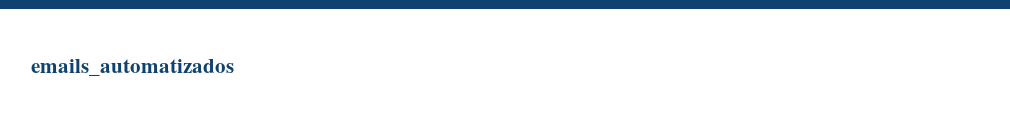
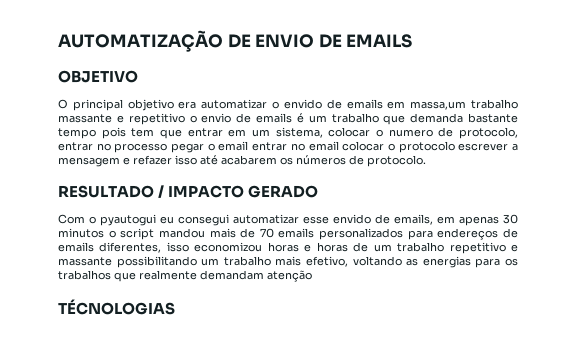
[31,59,234,76] emails_automatizados -> [58,30,413,52] [58,70,138,83] [58,99,518,111] [58,113,518,125] [58,127,518,139] [58,141,518,153] [58,155,426,167] [58,185,319,198] [58,214,518,226] [58,228,518,240] [58,242,518,254] [58,256,519,268] [58,270,312,282] [58,299,175,315] AUTOMATIZAÇÃO DE ENVIO DE EMAILS // OBJETIVO // O principal objetivo era automatizar o envido de emails em massa,um trabalho massante e repetitivo o envio de emails é um trabalho que demanda bastante tempo pois tem que entrar em um sistema, colocar o numero de protocolo, entrar no processo pegar o email entrar no email colocar o protocolo escrever a mensagem e refazer isso até acabarem os números de protocolo. // RESULTADO / IMPACTO GERADO // Com o pyautogui eu consegui automatizar esse envido de emails, em apenas 30 minutos o script mandou mais de 70 emails personalizados para endereços de emails diferentes, isso economizou horas e horas de um trabalho repetitivo e massante possibilitando um trabalho mais efetivo, voltando as energias para os trabalhos que realmente demandam atenção // TÉCNOLOGIAS

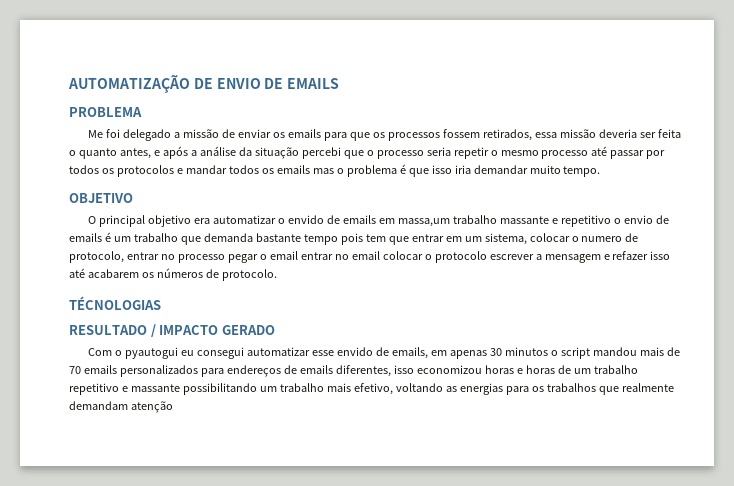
(413, 41) none -> [69,107,142,117] [88,129,681,141] [69,146,666,159] [69,164,601,177] // PROBLEMA // Me foi delegado a missão de enviar os emails para que os processos fossem retirados, essa missão deveria ser feita o quanto antes, e após a análise da situação percebi que o processo seria repetir o mesmo processo até passar por todos os protocolos e mandar todos os emails mas o problema é que isso iria demandar muito tempo.
(426, 161) none -> [69,296,161,310] // TÉCNOLOGIAS
[58,299,175,315] // TÉCNOLOGIAS -> (173, 407) none

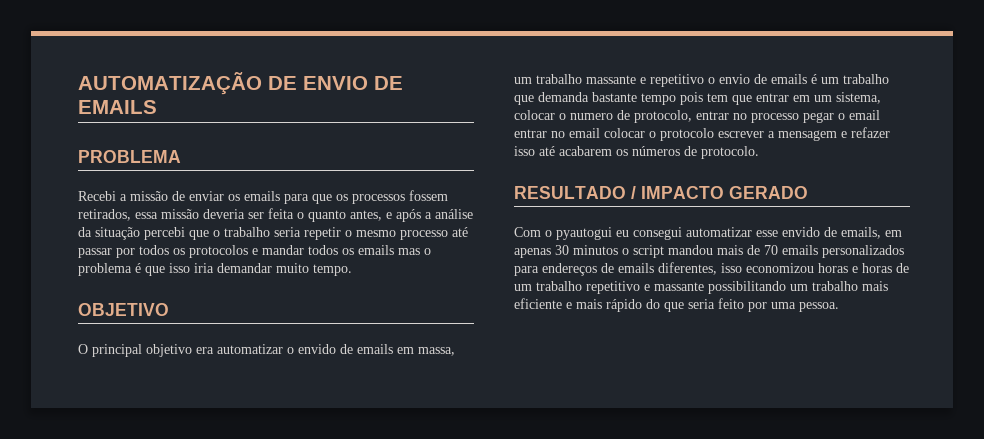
[88,129,172,141] Me foi delegado -> [78,191,116,201] Recebi
[376,150,424,159] processo -> [224,227,270,237] trabalho
[397,218,450,227] massa,um -> [418,347,455,356] [514,77,532,84] massa, um
[69,296,161,310] // TÉCNOLOGIAS -> (759, 152) none
[353,383,674,395] [69,401,173,413] efetivo, voltando as energias para os trabalhos que realmente demandam atenção -> [514,298,839,312] eficiente e mais rápido do que seria feito por uma pessoa.

